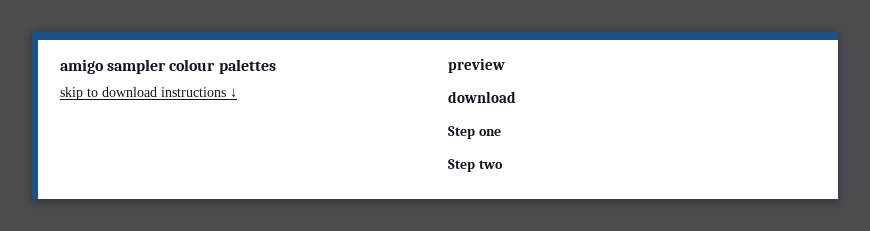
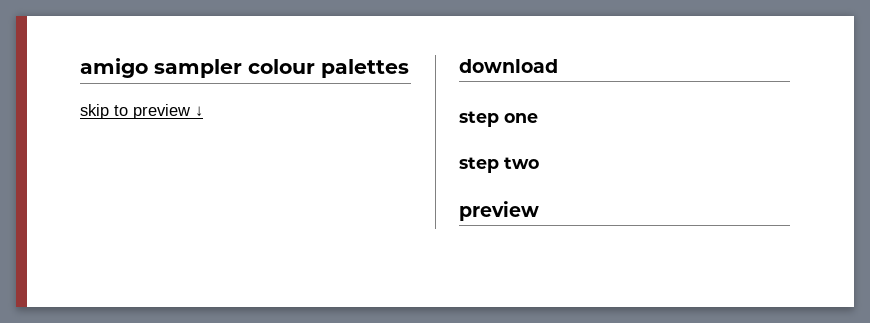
[102,87,226,97] download instructions -> [133,104,190,119] preview
[448,58,505,73] // preview -> (203, 111) none
[448,126,475,139] Step -> [459,111,499,127] step
[448,159,475,172] Step -> [459,157,499,173] step
(503, 164) none -> [459,201,539,221] // preview

